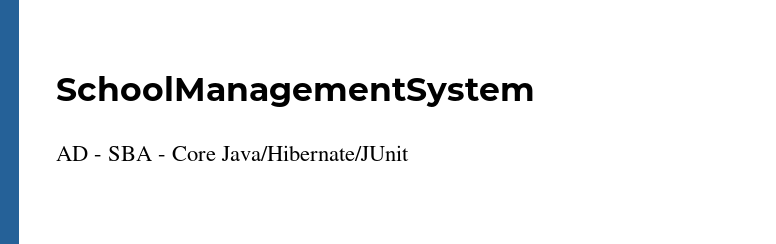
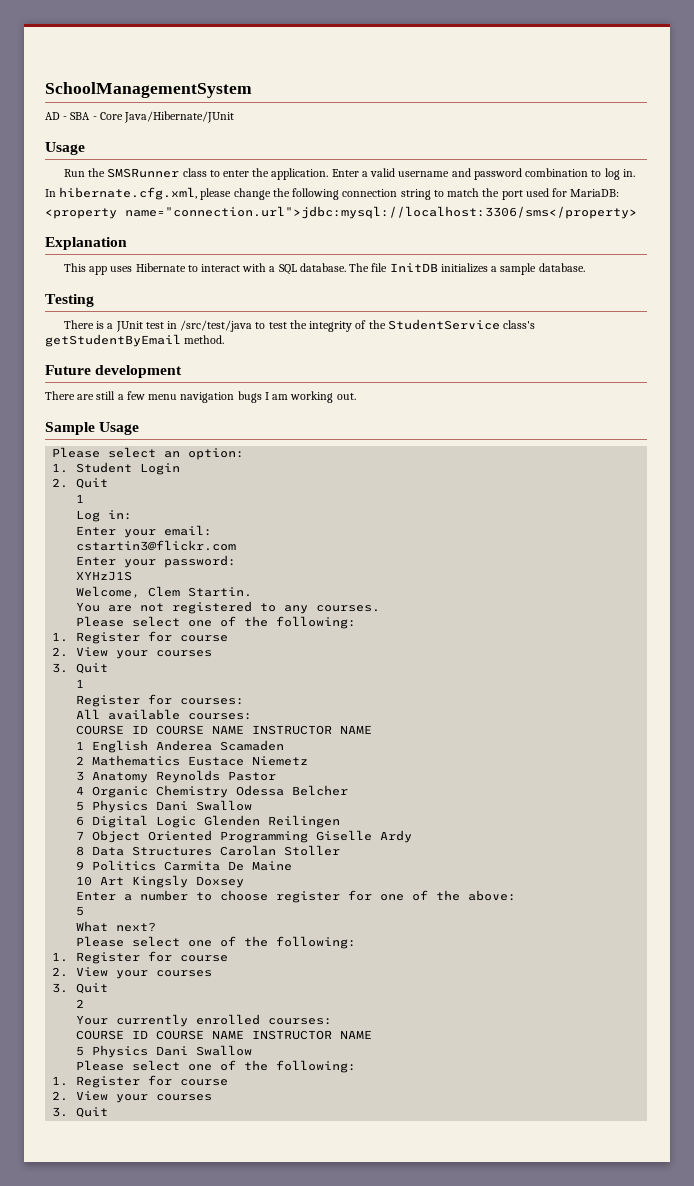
(410, 153) none -> [45,142,85,155] [63,168,635,180] [45,187,620,200] [45,206,637,219] [45,237,127,250] [63,263,585,275] [45,294,94,307] [63,319,536,332] [45,334,225,347] [45,365,183,378] [45,391,356,403] [45,422,140,435] [52,447,245,460] [52,462,181,475] [52,478,109,489] [76,494,85,503] [76,510,133,522] [76,525,213,538] [76,540,237,551] [76,555,237,568] [76,571,133,581] [76,586,253,598] [76,601,381,614] [76,616,357,629] [52,631,229,644] [52,647,213,659] [52,663,109,674] [76,679,85,688] [76,694,245,707] [76,709,253,720] [76,725,373,735] [76,740,285,753] [76,755,309,766] [76,770,277,783] [76,785,349,798] [76,800,253,813] [76,815,341,828] [76,830,413,843] [76,845,341,856] [76,860,293,871] [76,875,245,888] [76,890,517,903] [76,906,85,916] [76,921,157,932] [76,936,357,949] [52,951,229,964] [52,967,213,979] [52,983,109,994] [76,999,85,1008] [76,1014,333,1027] [76,1030,373,1040] [76,1045,253,1058] [76,1060,357,1073] [52,1075,229,1088] [52,1091,213,1103] [52,1107,109,1118] // Usage // Run the SMSRunner class to enter the application. Enter a valid username and password combination to log in. // In hibernate.cfg.xml, please change the following connection string to match the port used for MariaDB: // <property name="connection.url">jdbc:mysql://localhost:3306/sms</property> // Explanation // This app uses Hibernate to interact with a SQL database. The file InitDB initializes a sample database. // Testing // There is a JUnit test in /src/test/java to test the integrity of the StudentService class's getStudentByEmail method. // Future development // There are still a few menu navigation bugs I am working out. // Sample Usage // Please select an option: // 1. Student Login // 2. Quit // 1 // Log in: // Enter your email: // cstartin3@flickr.com // Enter your password: // XYHzJ1S // Welcome, Clem Startin. // You are not registered to any courses. // Please select one of the following: // 1. Register for course // 2. View your courses // 3. Quit // 1 // Register for courses: // All available courses: // COURSE ID COURSE NAME INSTRUCTOR NAME // 1 English Anderea Scamaden // 2 Mathematics Eustace Niemetz // 3 Anatomy Reynolds Pastor // 4 Organic Chemistry Odessa Belcher // 5 Physics Dani Swallow // 6 Digital Logic Glenden Reilingen // 7 Object Oriented Programming Giselle Ardy // 8 Data Structures Carolan Stoller // 9 Politics Carmita De Maine // 10 Art Kingsly Doxsey // Enter a number to choose register for one of the above: // 5 // What next? // Please select one of the following: // 1. Register for course // 2. View your courses // 3. Quit // 2 // Your currently enrolled courses: // COURSE ID COURSE NAME INSTRUCTOR NAME // 5 Physics Dani Swallow // Please select one of the following: // 1. Register for course // 2. View your courses // 3. Quit

